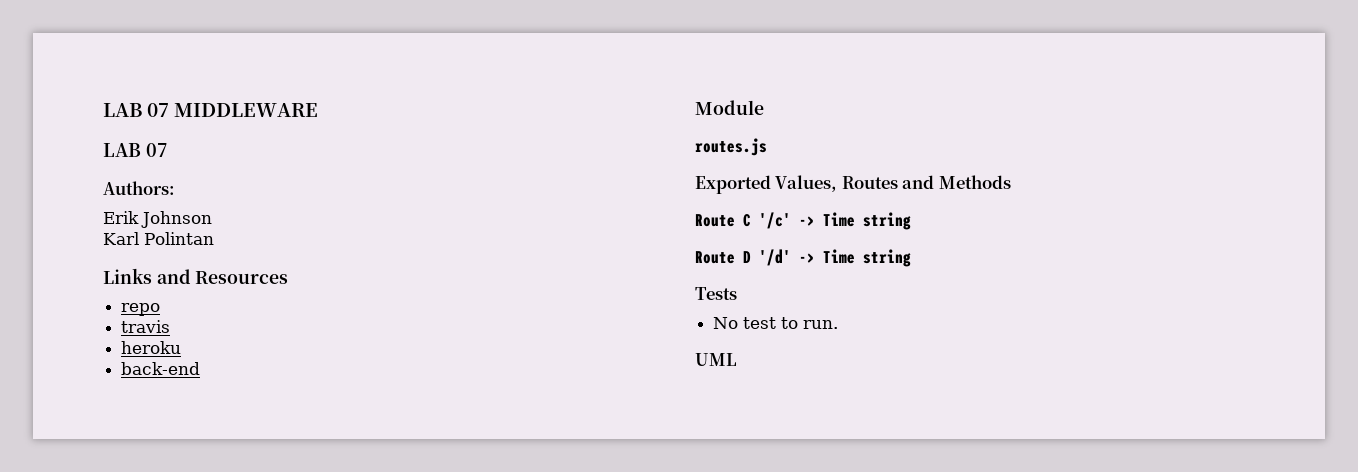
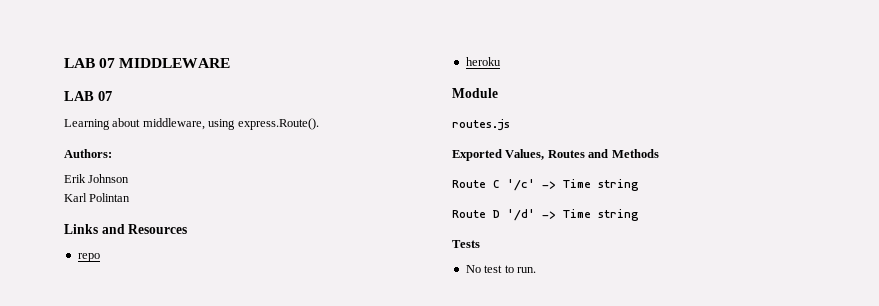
(168, 150) none -> [64,118,319,130] // Learning about middleware, using express.Route().
[121,320,171,333] // travis -> (100, 257) none
[121,362,201,375] // back-end -> (501, 61) none
[695,353,737,366] // UML -> (536, 270) none

